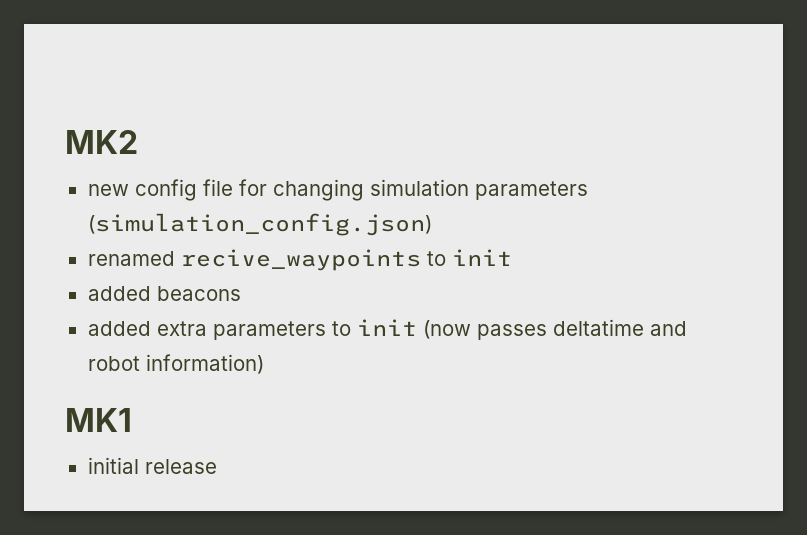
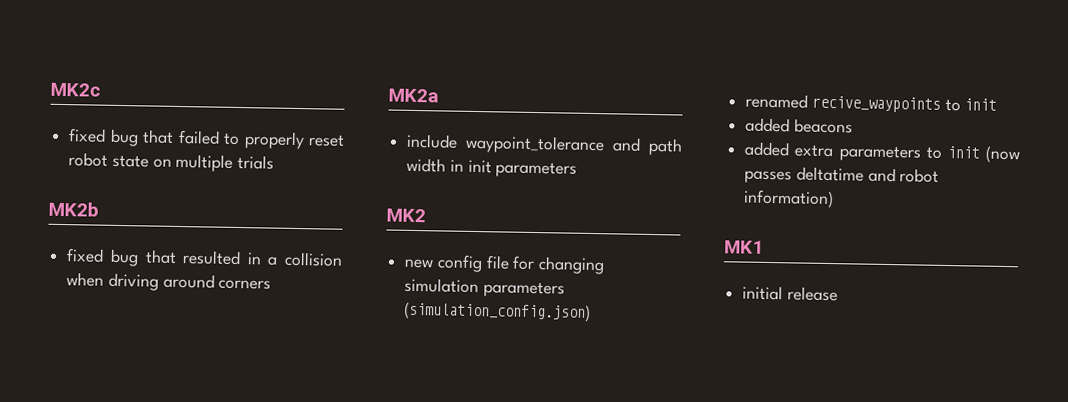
(65, 142) none -> [50,82,101,97] [68,128,345,150] [68,152,275,172] [48,201,99,217] [66,248,343,267] [66,272,272,291] [388,88,439,103] [406,133,683,156] [406,157,578,178] MK2c // fixed bug that failed to properly reset robot state on multiple trials // MK2b // fixed bug that resulted in a collision when driving around corners // MK2a // include waypoint_tolerance and path width in init parameters //

